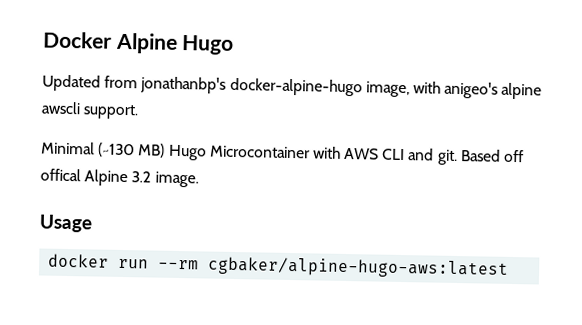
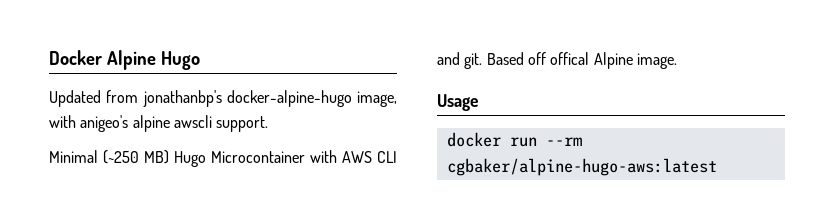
[98,142,136,158] (~130 -> [103,150,139,164] (~250
[131,171,152,183] 3.2 -> (633, 60) none

